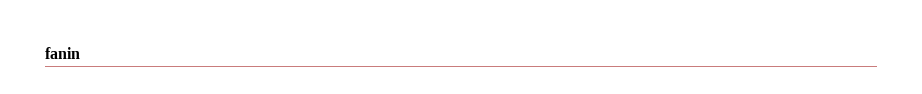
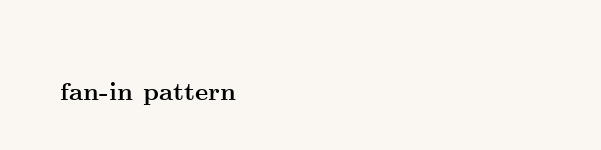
[45,47,80,59] fanin -> [60,82,236,105] fan-in pattern

